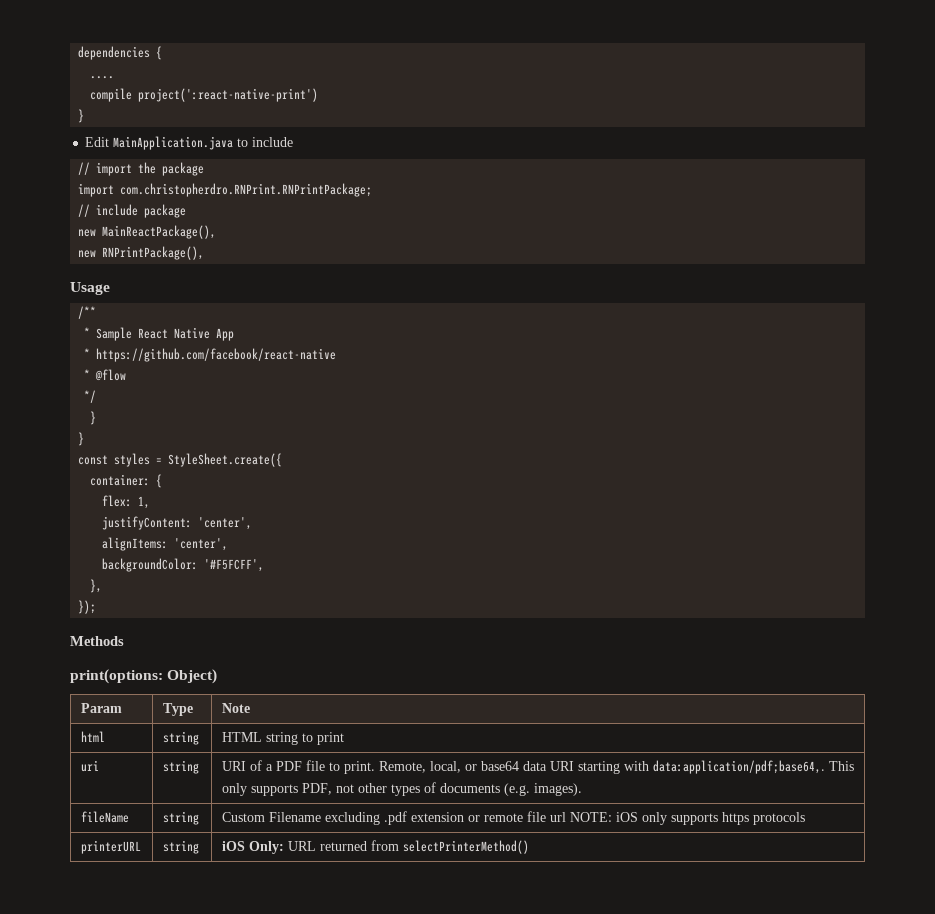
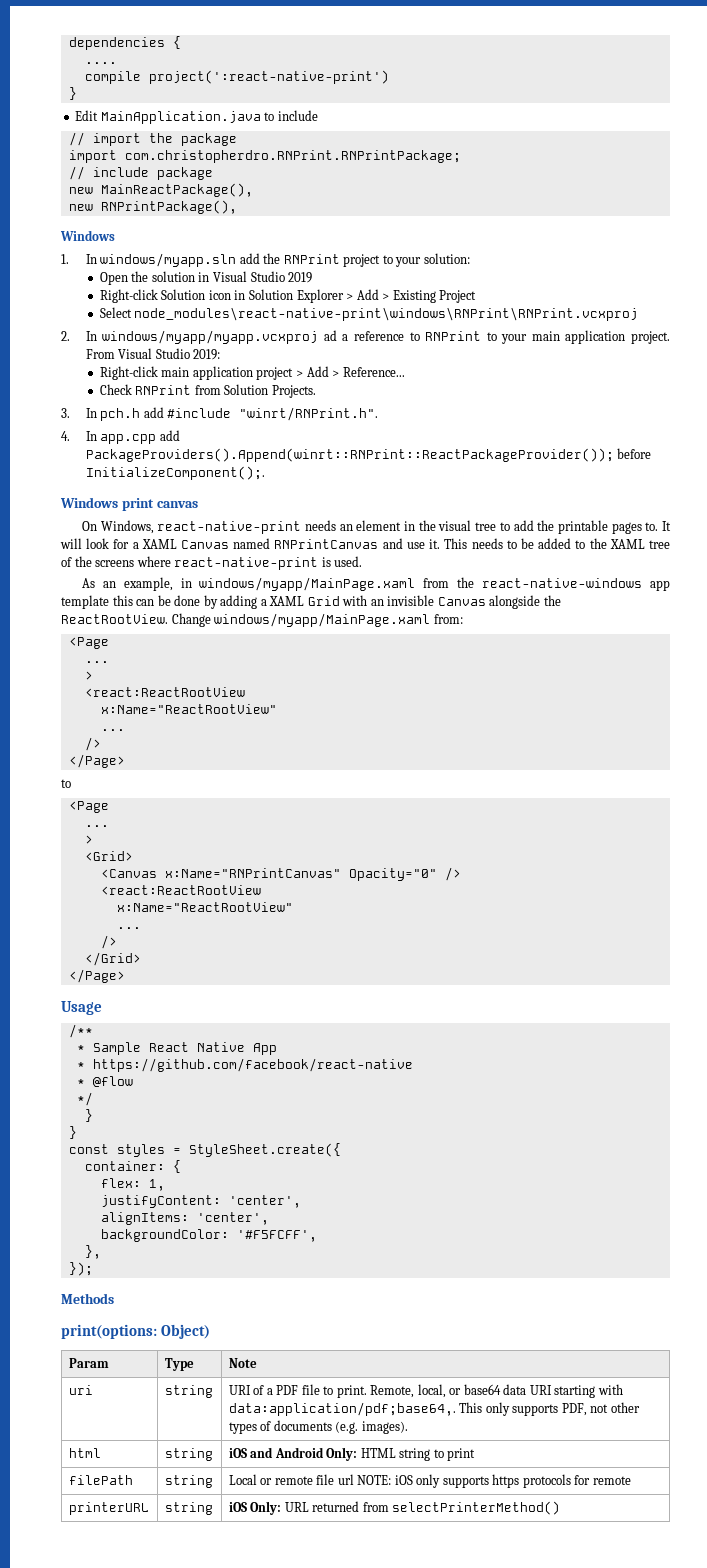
(205, 253) none -> [60,230,115,241] [61,253,470,267] [99,271,313,285] [99,289,477,303] [99,307,639,321] [61,330,670,344] [85,348,221,360] [99,366,405,380] [99,384,317,398] [61,407,379,421] [61,430,180,444] [85,448,652,462] [85,466,265,480] [60,497,198,511] [81,520,671,534] [60,538,670,549] [61,556,363,570] [81,577,670,591] [61,595,561,609] [61,613,463,627] [68,637,109,649] [84,661,109,663] [84,671,93,680] [84,687,245,697] [100,704,277,714] [100,729,125,731] [84,737,101,751] [68,754,125,768] [61,779,71,788] [68,801,109,813] [84,825,109,827] [84,835,93,844] [84,851,133,861] [100,867,461,881] [100,885,261,895] [116,902,293,912] [116,927,141,929] [100,935,117,949] [84,952,141,966] [68,969,125,983] // Windows // 1. In windows/myapp.sln add the RNPrint project to your solution: // Open the solution in Visual Studio 2019 // Right-click Solution icon in Solution Explorer > Add > Existing Project // Select node_modules\react-native-print\windows\RNPrint\RNPrint.vcxproj // 2. In windows/myapp/myapp.vcxproj ad a reference to RNPrint to your main application project. From Visual Studio 2019: // Right-click main application project > Add > Reference... // Check RNPrint from Solution Projects. // 3. In pch.h add #include "winrt/RNPrint.h". // 4. In app.cpp add PackageProviders().Append(winrt::RNPrint::ReactPackageProvider()); before InitializeComponent();. // Windows print canvas // On Windows, react-native-print needs an element in the visual tree to add the printable pages to. It will look for a XAML Canvas named RNPrintCanvas and use it. This needs to be added to the XAML tree of the screens where react-native-print is used. // As an example, in windows/myapp/MainPage.xaml from the react-native-windows app template this can be done by adding a XAML Grid with an invisible Canvas alongside the ReactRootView. Change windows/myapp/MainPage.xaml from: // <Page // ... // > // <react:ReactRootView // x:Name="ReactRootView" // ... // /> // </Page> // to // <Page // ... // > // <Grid> // <Canvas x:Name="RNPrintCanvas" Opacity="0" /> // <react:ReactRootView // x:Name="ReactRootView" // ... // /> // </Grid> // </Page>
[80,731,105,742] [162,731,199,745] [221,732,344,745] // html | string | HTML string to print -> (257, 1363) none
[80,811,129,823] [162,811,199,825] [221,811,464,825] fileName | string | Custom Filename excluding .pdf extension -> [68,1448,101,1458] [164,1448,213,1461] [228,1447,476,1461] [68,1475,133,1485] [164,1475,213,1488] [228,1474,257,1485] html | string | iOS and Android Only: HTML string to print // filePath | string | Local
(805, 818) none -> [574,1475,631,1485] for remote

